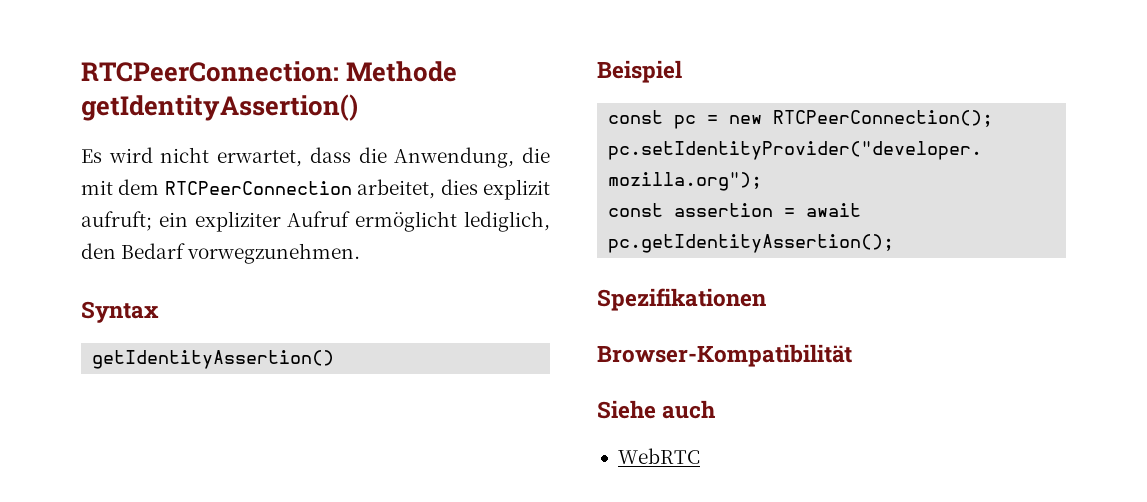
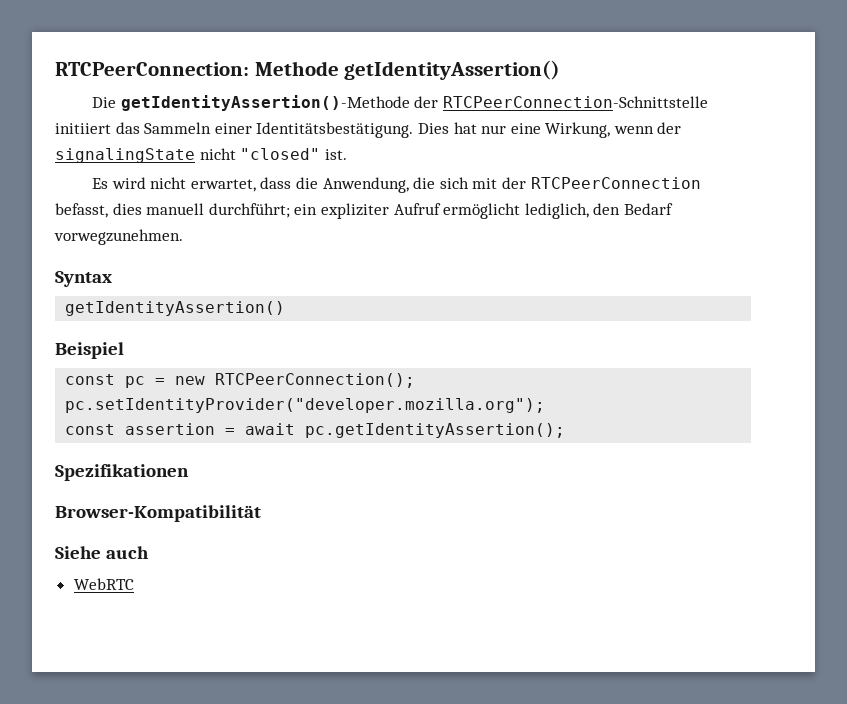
(358, 107) none -> [92,95,708,111] [55,122,682,138] [55,148,347,163] // Die getIdentityAssertion()-Methode der RTCPeerConnection-Schnittstelle initiiert das Sammeln einer Identitätsbestätigung. Dies hat nur eine Wirkung, wenn der signalingState nicht "closed" ist.
[81,179,550,200] [81,211,152,231] mit dem RTCPeerConnection arbeitet, dies explizit aufruft; -> [439,177,701,189] [55,203,290,218] sich mit der RTCPeerConnection befasst, dies manuell durchführt;

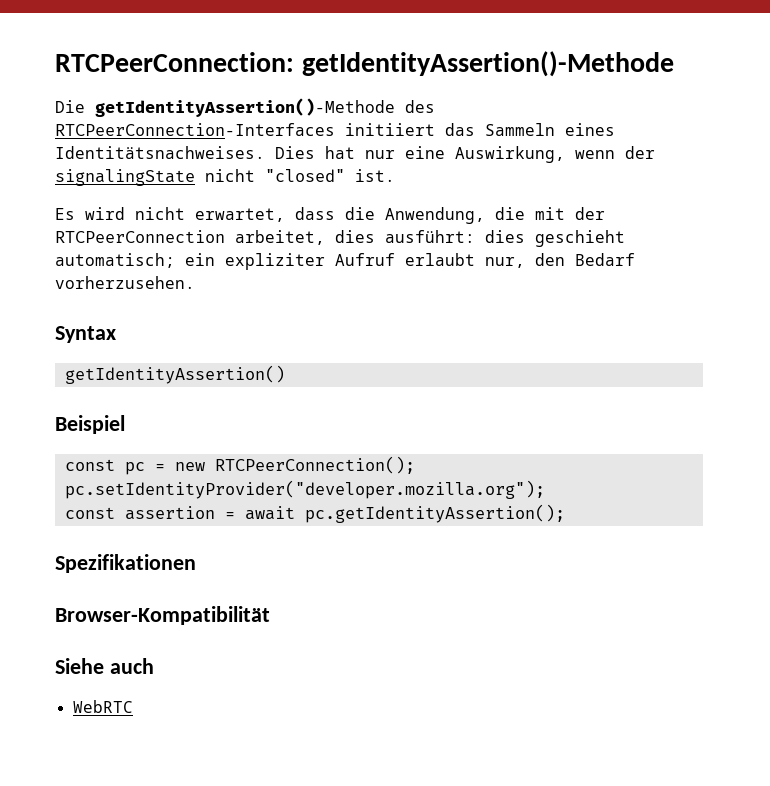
[254,60,561,80] Methode getIdentityAssertion() -> [301,51,674,77] getIdentityAssertion()-Methode
[414,96,708,108] der RTCPeerConnection-Schnittstelle -> [405,100,435,113] [55,123,335,136] des RTCPeerConnection-Interfaces
[214,122,414,138] einer Identitätsbestätigung. -> [565,123,615,136] [55,146,265,159] eines Identitätsnachweises.
[545,122,611,138] Wirkung, -> [455,146,565,163] Auswirkung,
[439,177,469,189] sich -> (525, 213) none
[55,203,290,218] befasst, dies manuell durchführt; -> [235,230,625,247] [55,253,175,268] arbeitet, dies ausführt: dies geschieht automatisch;
[443,203,589,219] ermöglicht lediglich, -> [405,253,525,268] erlaubt nur,
[54,229,183,245] vorwegzunehmen. -> [55,276,195,289] vorherzusehen.

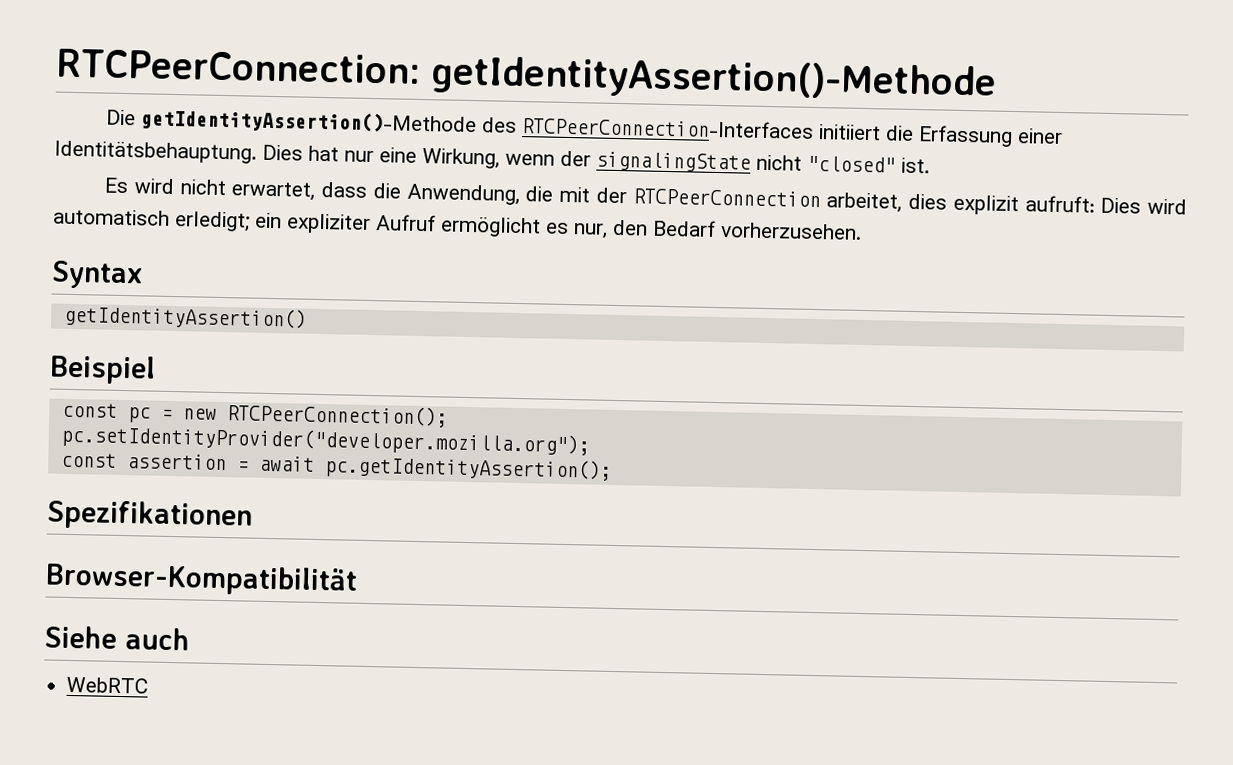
[445,123,615,136] [55,146,265,159] das Sammeln eines Identitätsnachweises. -> [885,125,1064,147] [54,140,257,164] die Erfassung einer Identitätsbehauptung.
[455,146,565,163] Auswirkung, -> [422,148,500,169] Wirkung,
[385,230,625,247] [55,253,175,268] ausführt: dies geschieht automatisch; -> [952,194,1187,216] [53,208,250,232] explizit aufruft: Dies wird automatisch erledigt;
[405,253,475,266] erlaubt -> [440,216,569,238] ermöglicht es

